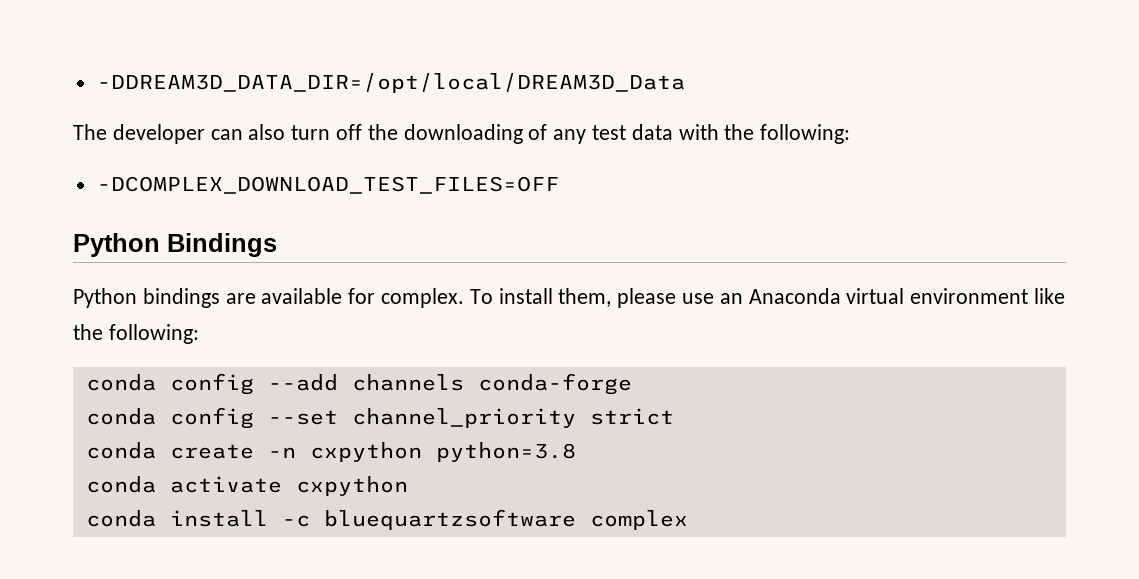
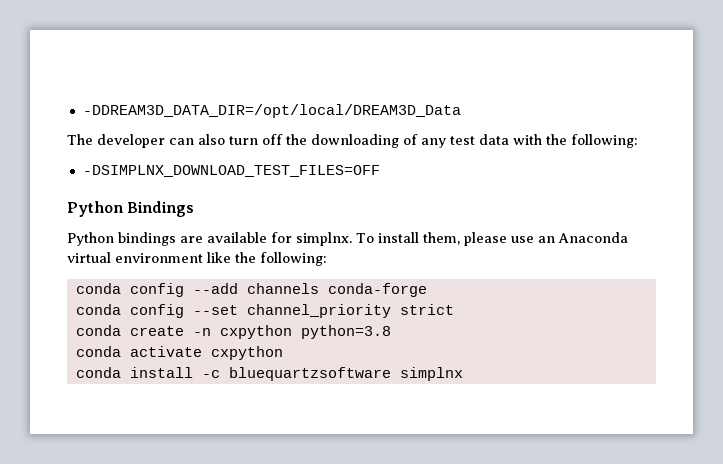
[96,176,559,194] -DCOMPLEX_DOWNLOAD_TEST_FILES=OFF -> [82,165,380,177] -DSIMPLNX_DOWNLOAD_TEST_FILES=OFF
[381,288,465,308] complex. -> [296,232,352,246] simplnx.
[589,510,688,530] complex -> [399,367,463,381] simplnx

